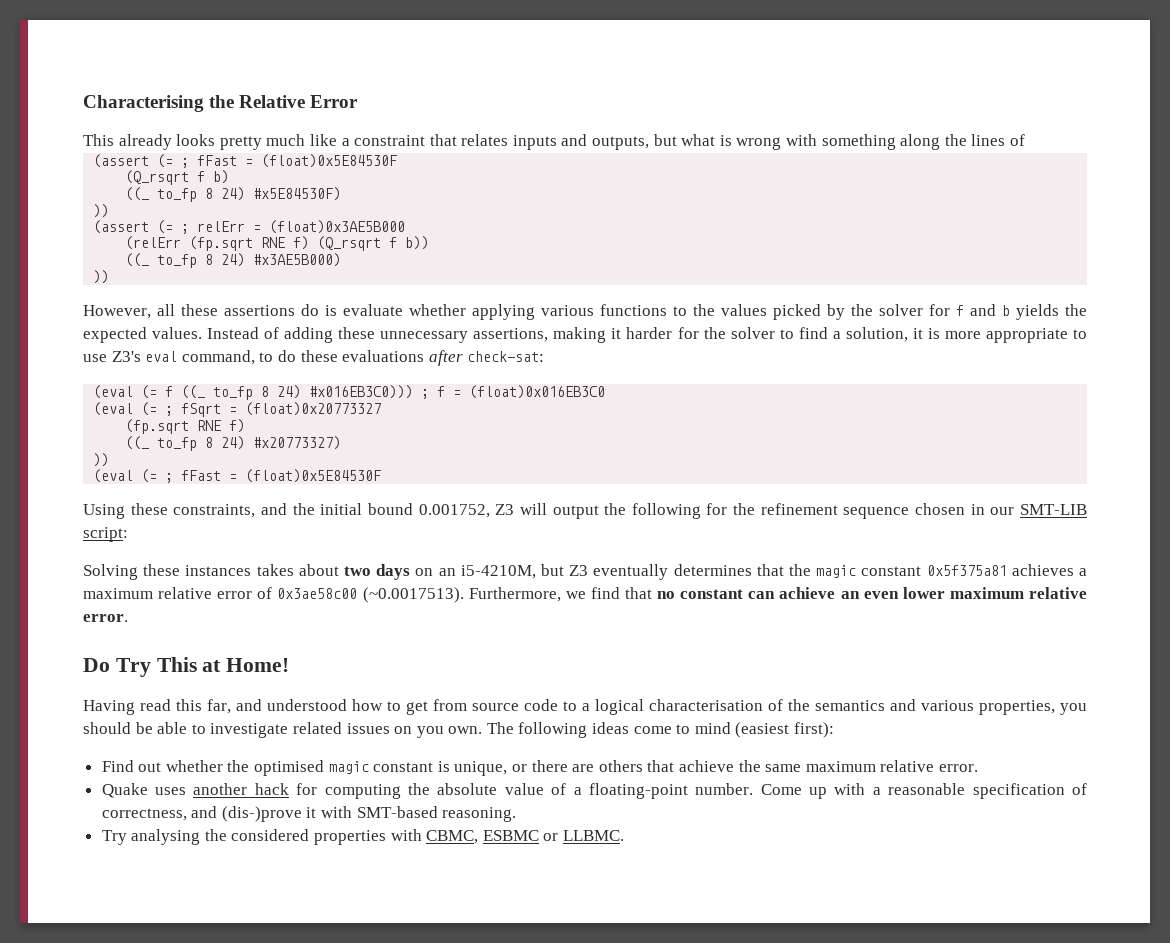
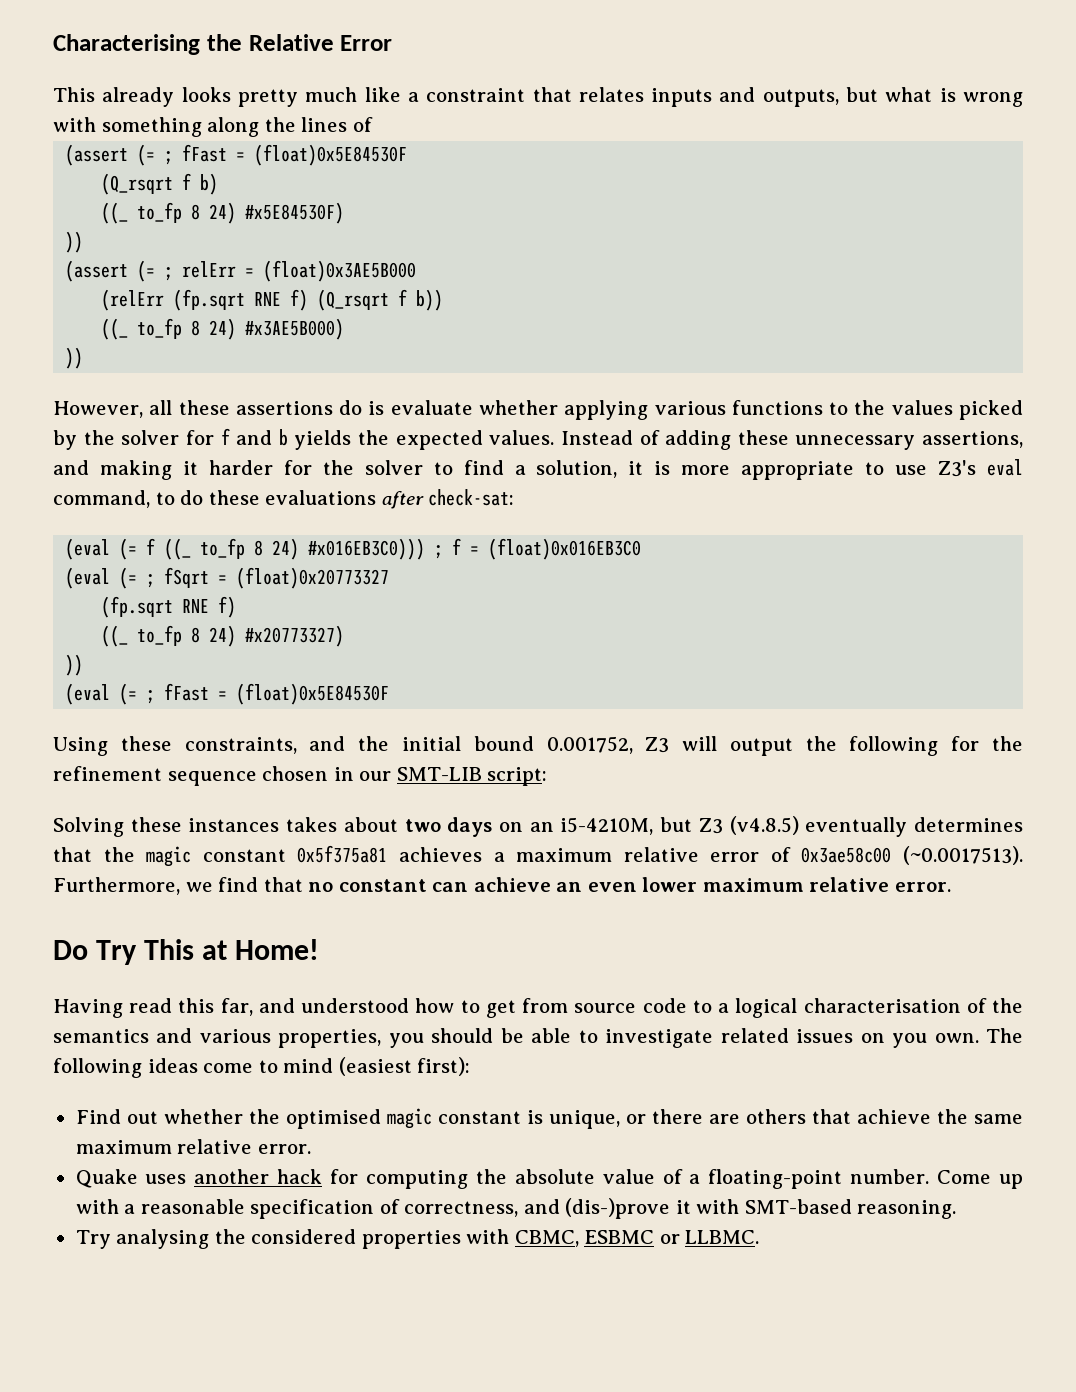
(549, 335) none -> [53,460,89,475] and
(589, 570) none -> [729,816,799,835] (v4.8.5)

